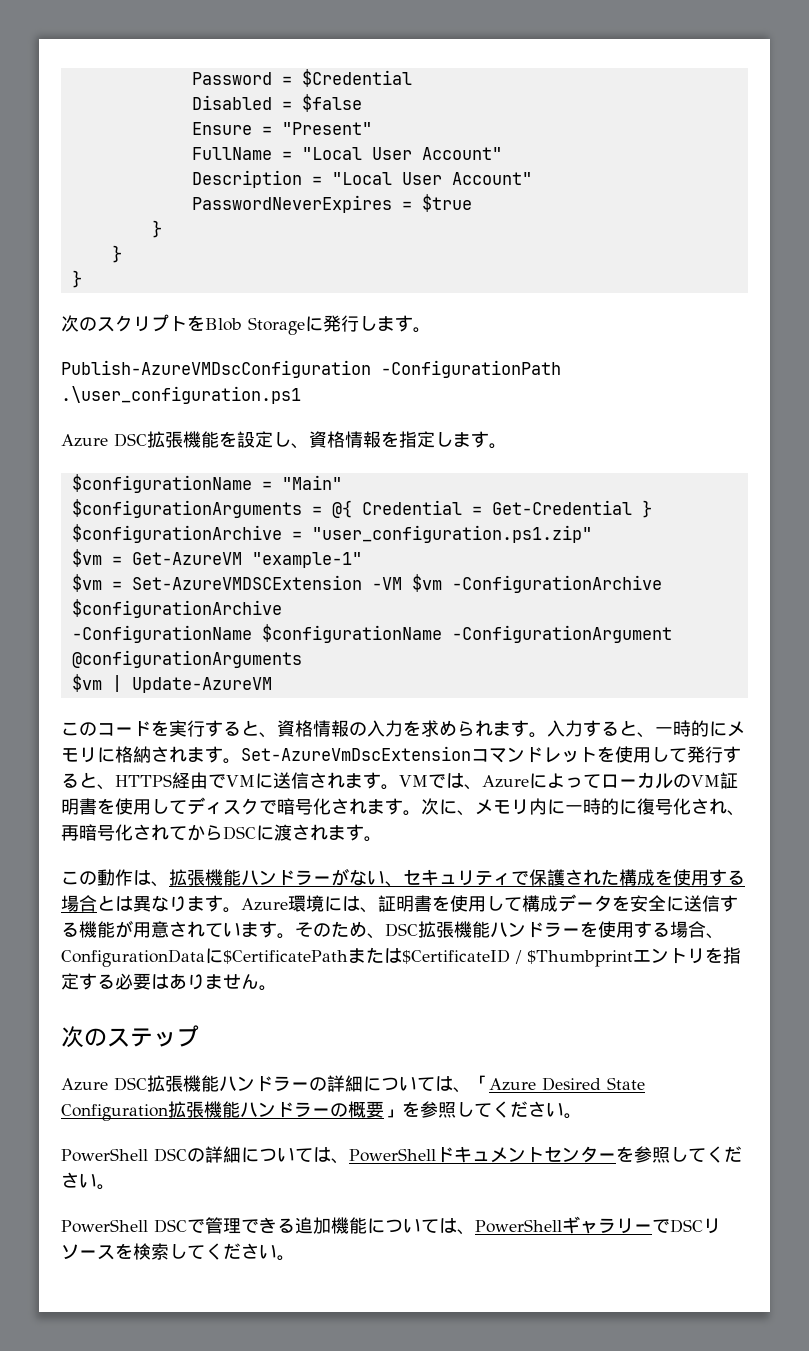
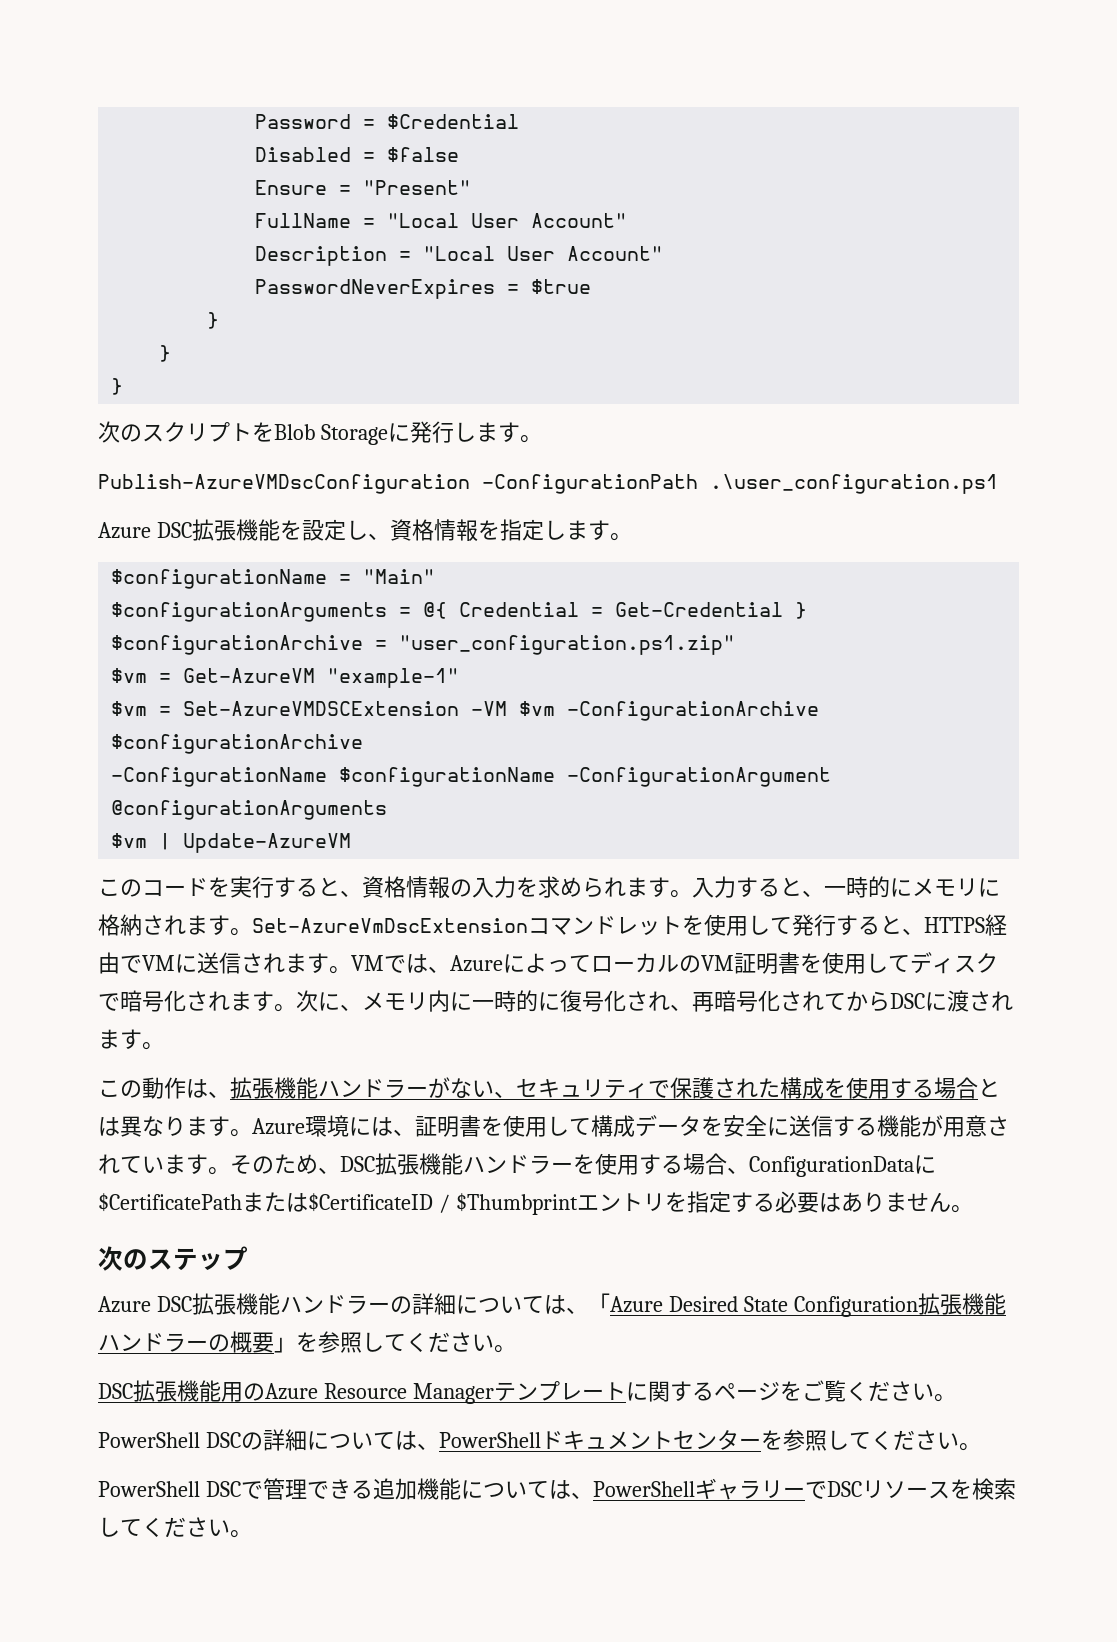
(582, 1116) none -> [98,1380,956,1404] // DSC拡張機能用のAzure Resource Managerテンプレートに関するページをご覧ください。

